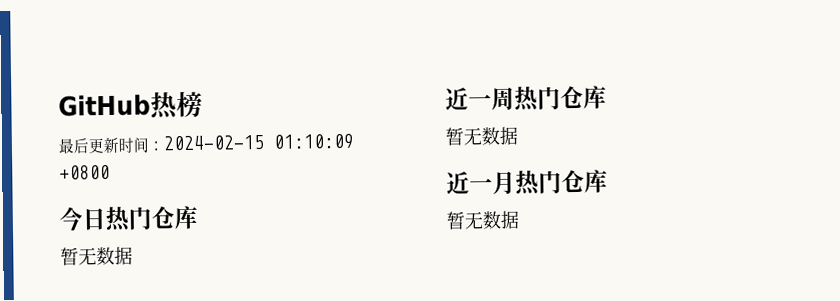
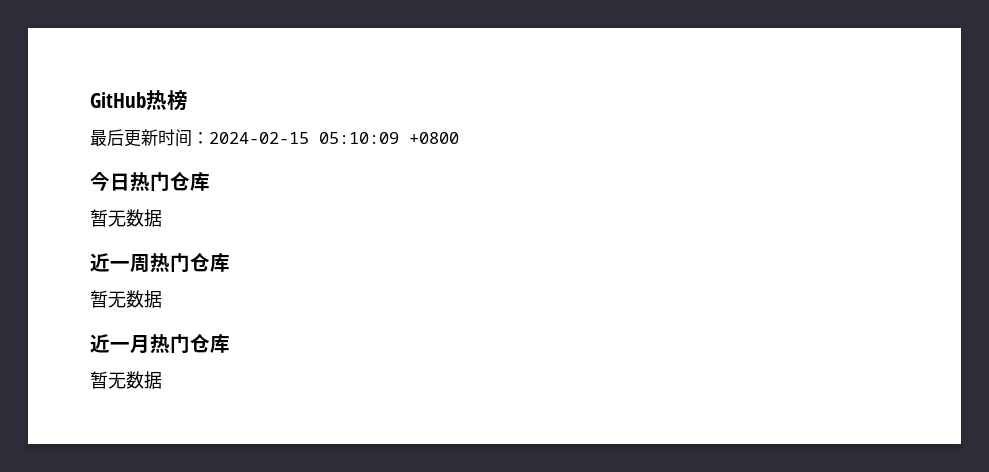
[273,133,354,150] 01:10:09 -> [319,132,399,144] 05:10:09

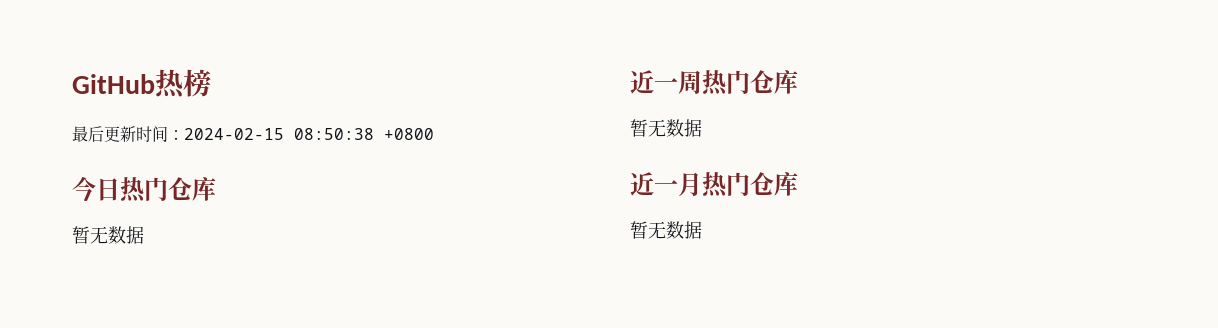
[319,132,399,144] 05:10:09 -> [294,128,374,140] 08:50:38

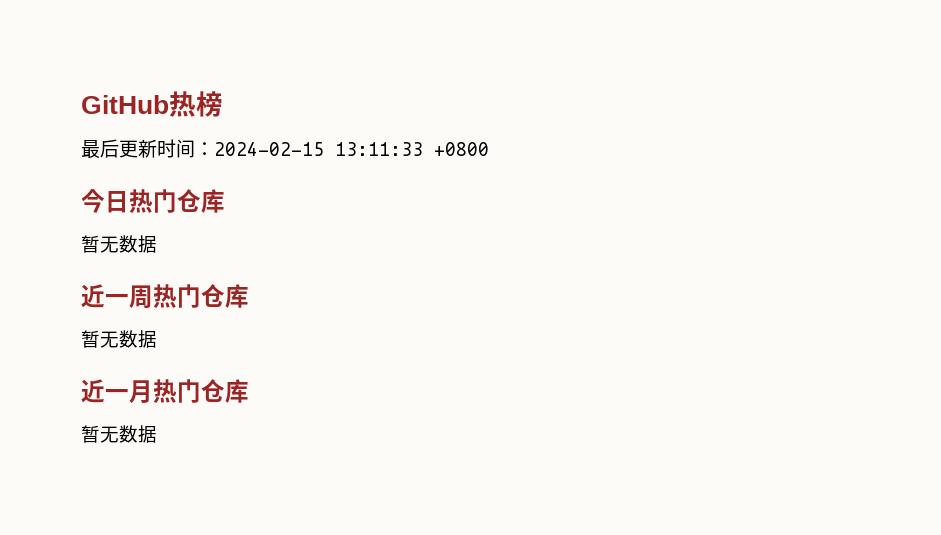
[294,128,374,140] 08:50:38 -> [335,142,423,156] 13:11:33

